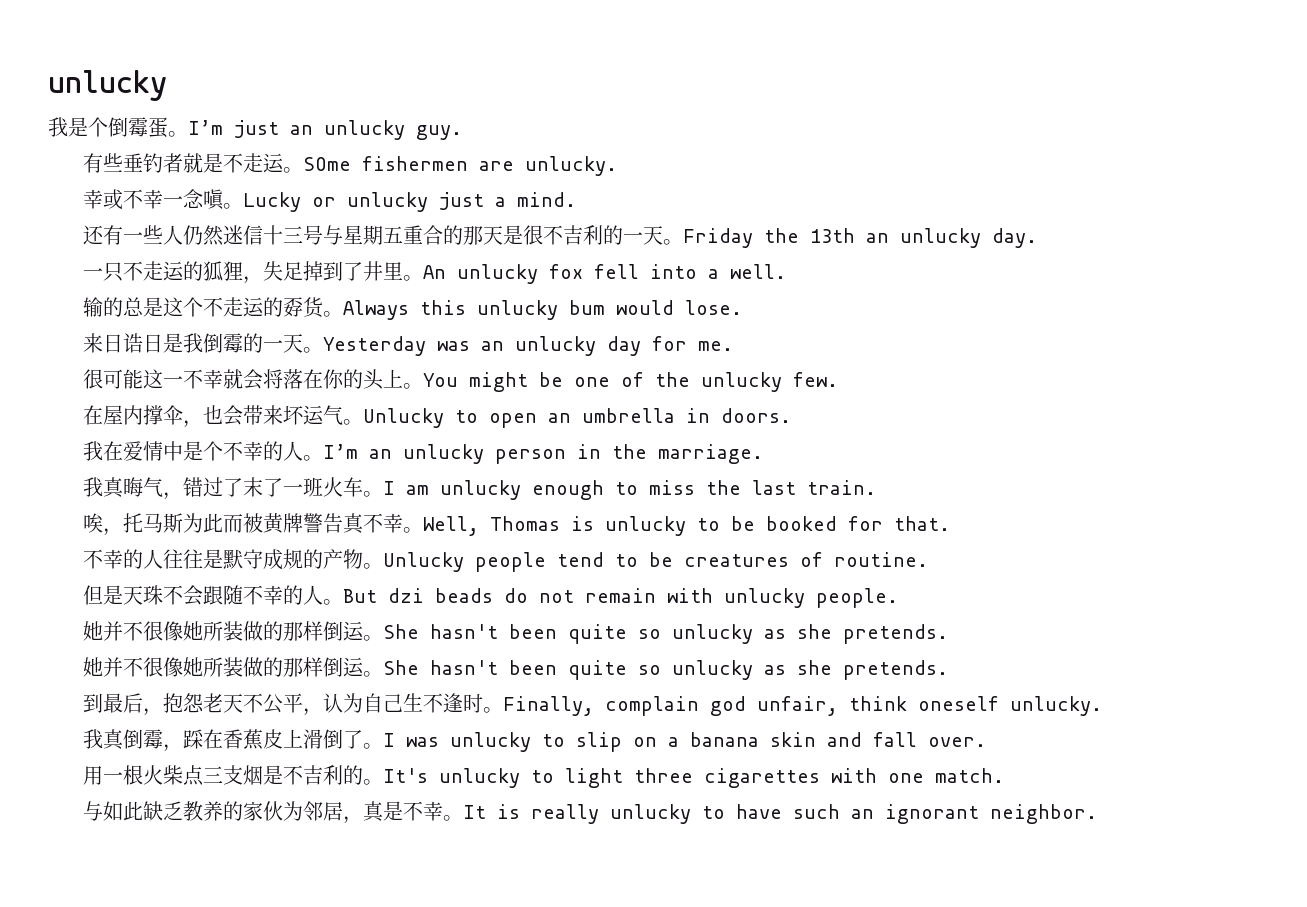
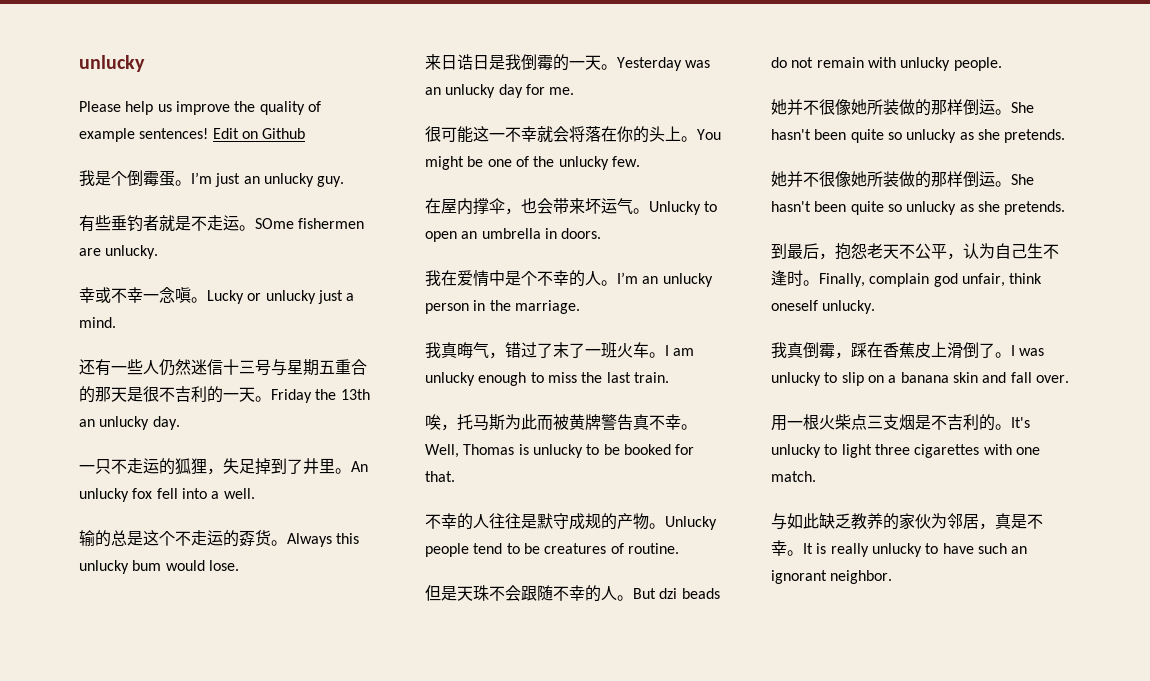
[48,70,167,101] unlucky -> [79,55,145,72] [79,101,321,115] [79,128,306,142] unlucky // Please help us improve the quality of example sentences! Edit on Github

